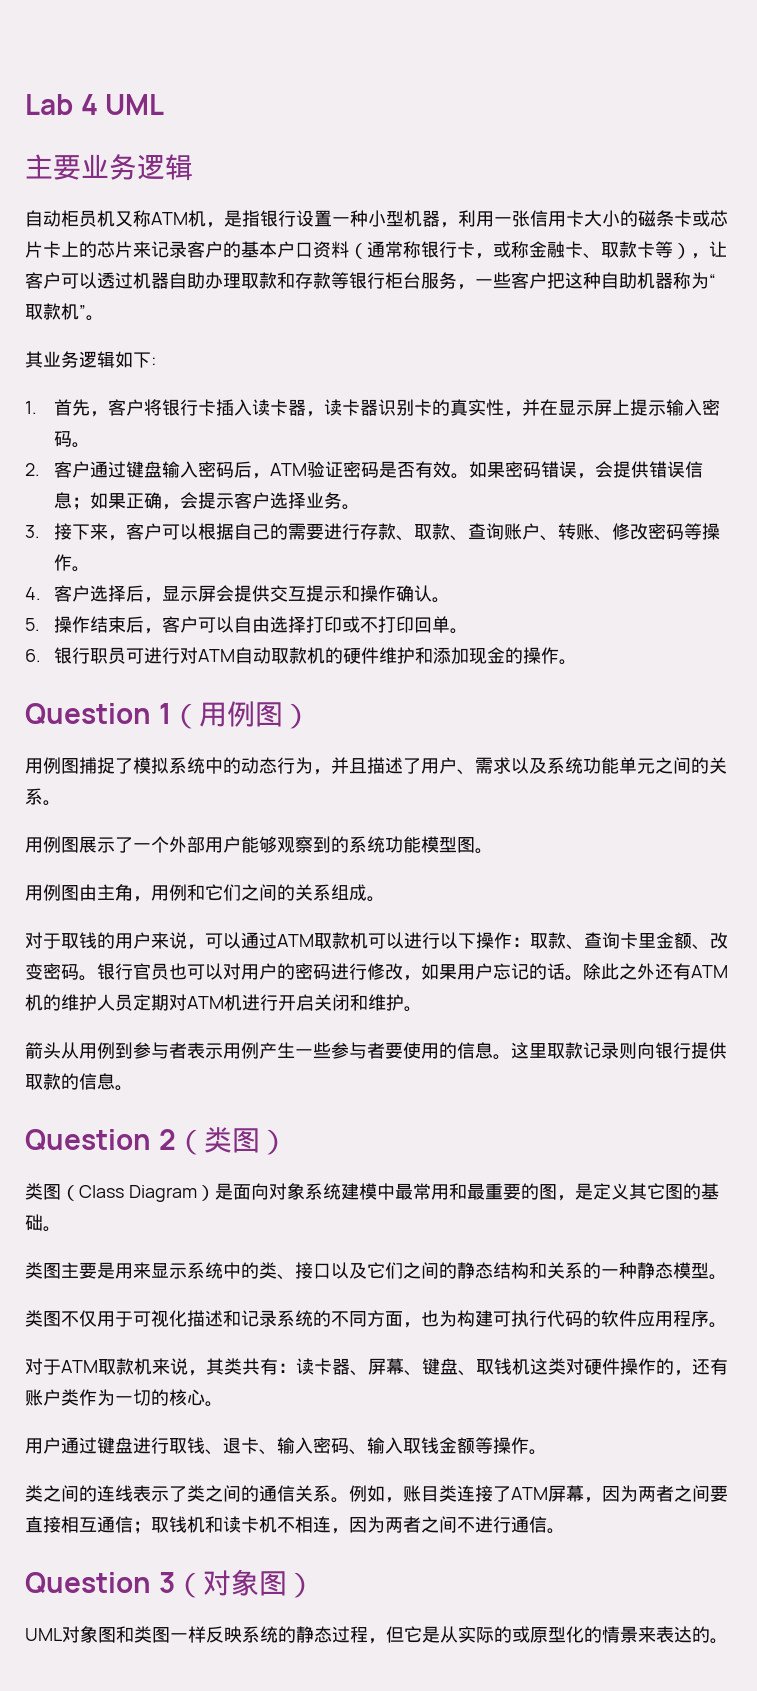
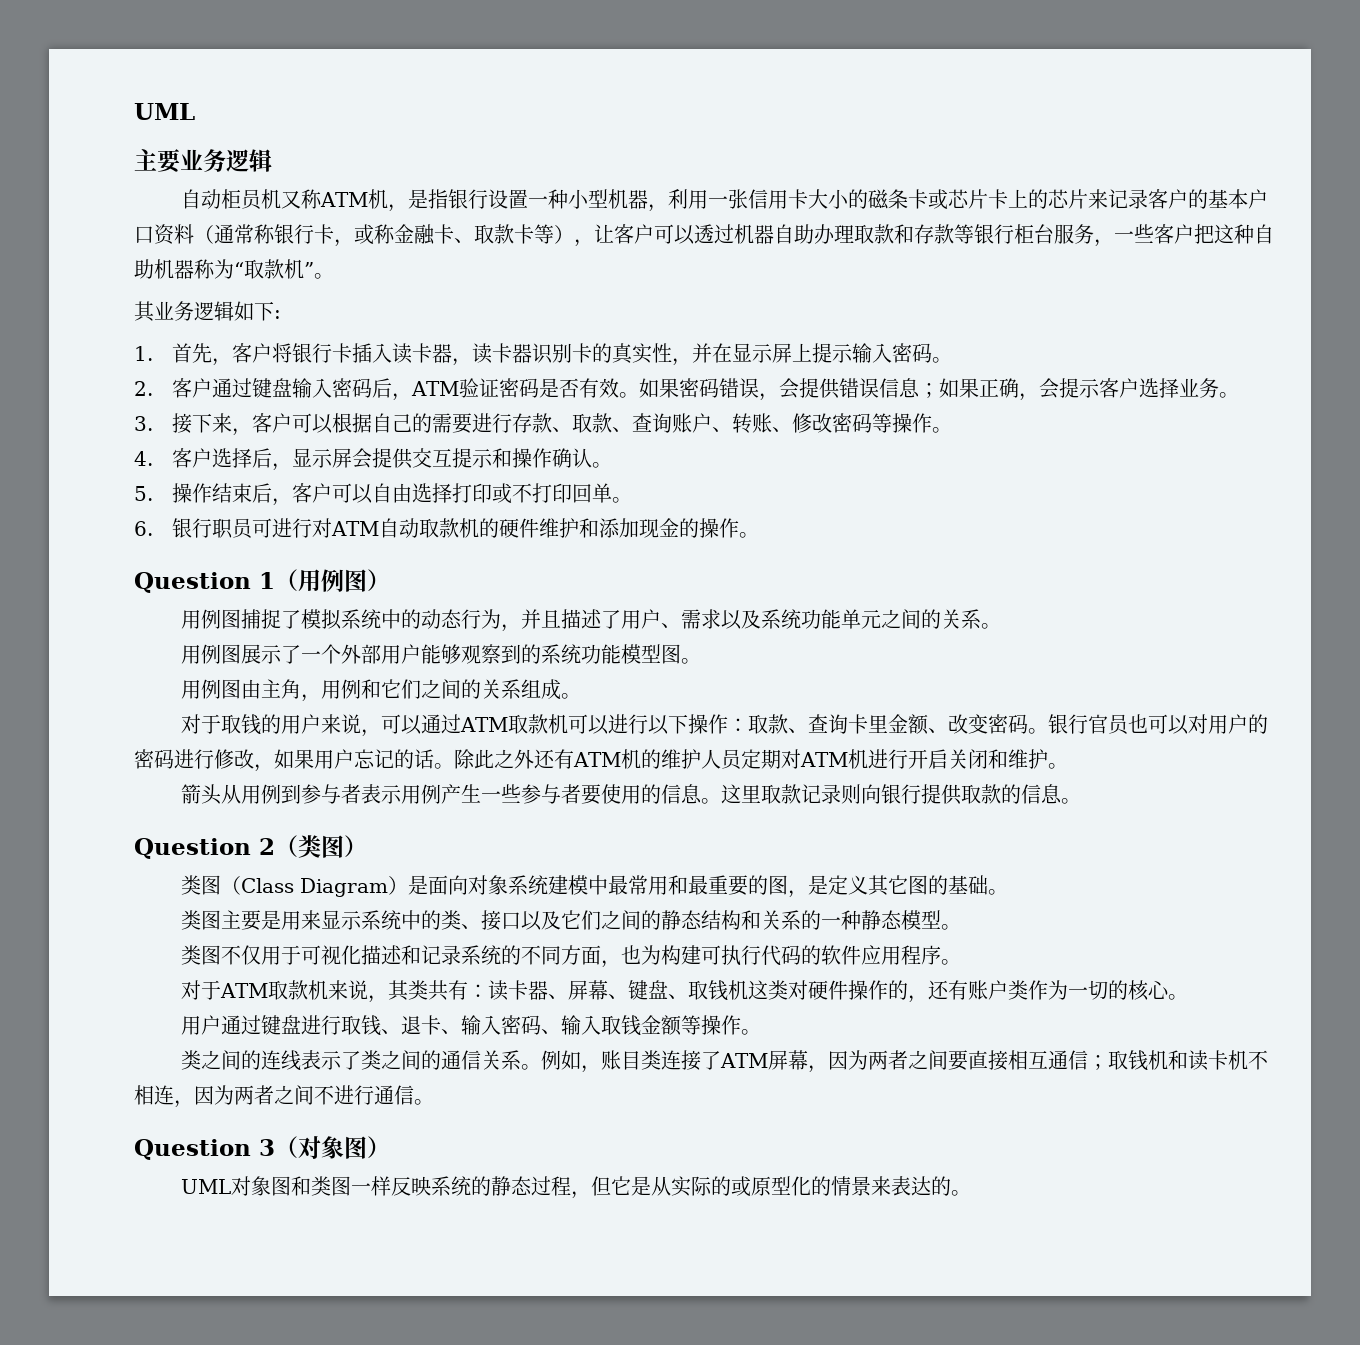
[25,94,98,115] Lab 4 -> (134, 111) none

